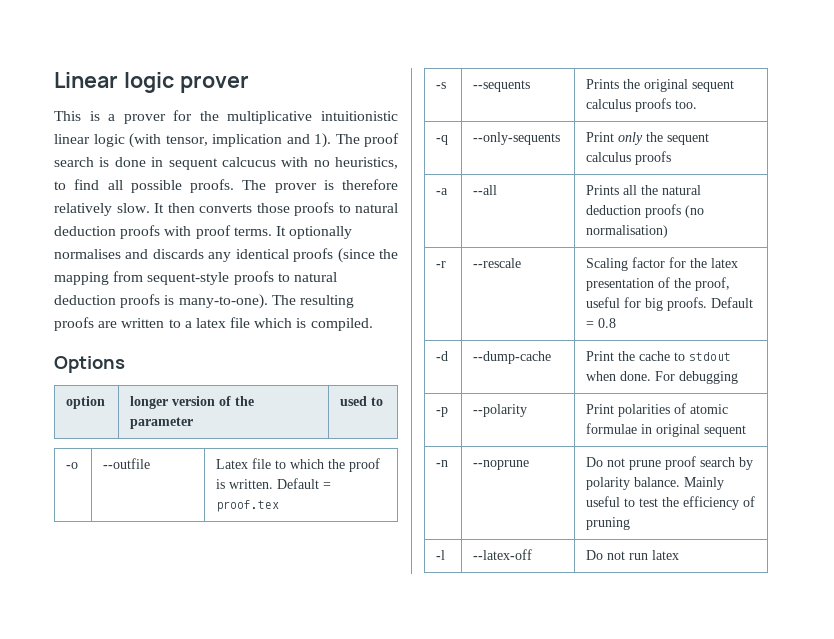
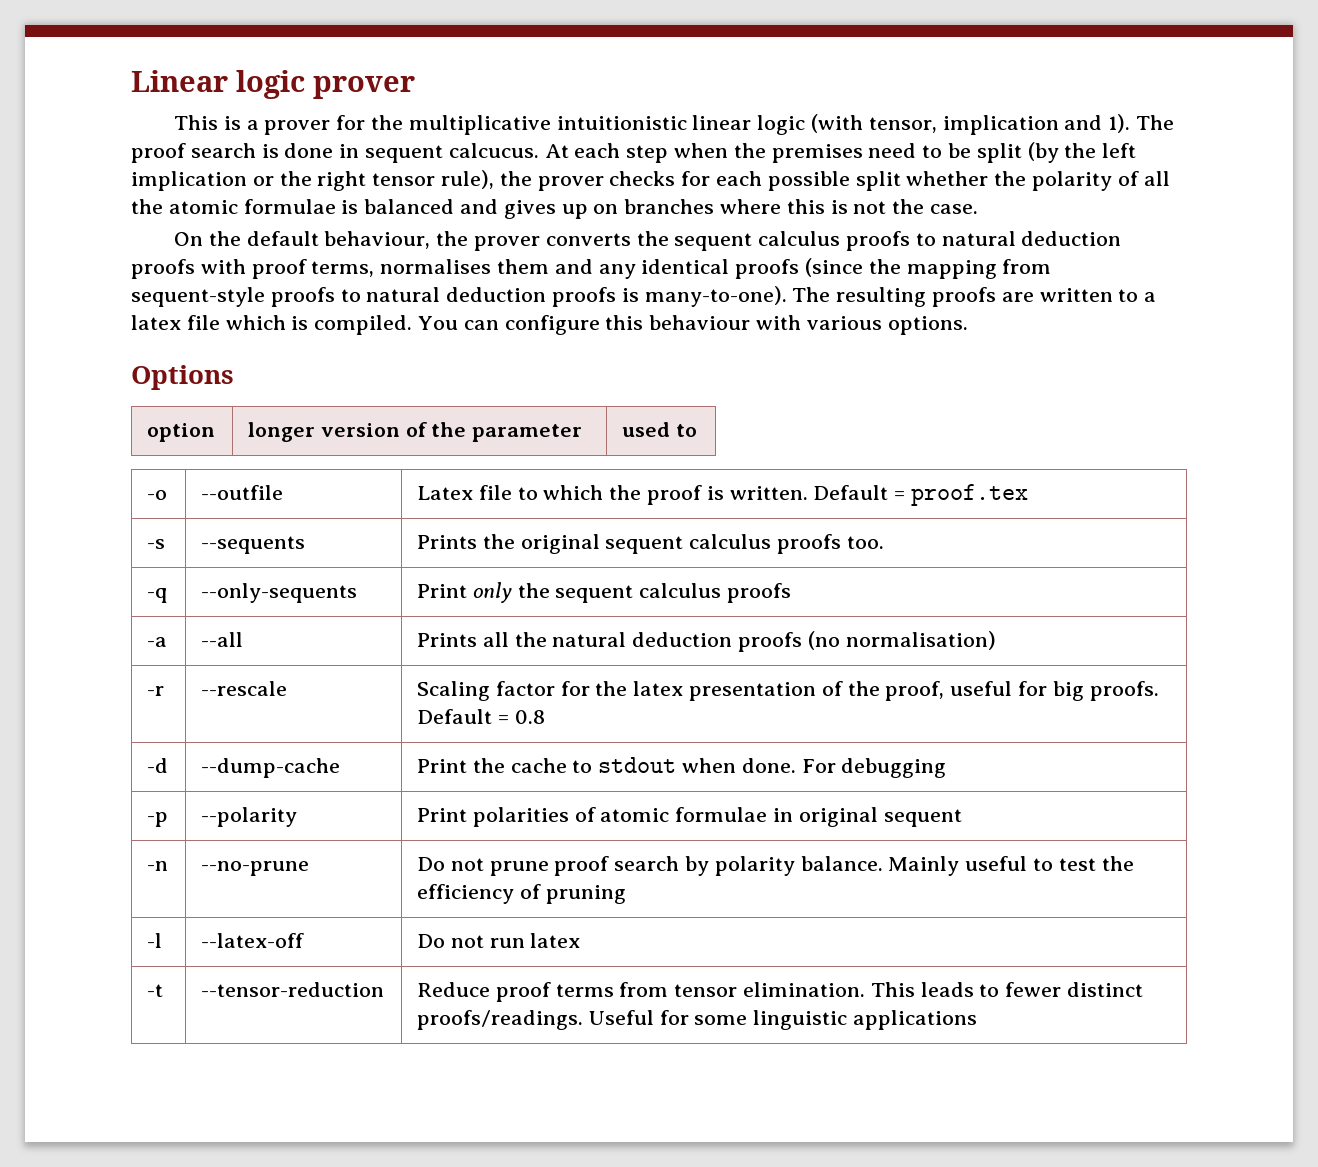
[221,157,398,169] [54,179,398,193] [54,203,290,216] calcucus with no heuristics, to find all possible proofs. The prover is therefore relatively slow. It then converts those -> [448,142,1137,163] [131,170,1170,191] [131,199,979,219] [173,231,841,251] calcucus. At each step when the premises need to be split (by the left implication or the right tensor rule), the prover checks for each possible split whether the polarity of all the atomic formulae is balanced and gives up on branches where this is not the case. // On the default behaviour, the prover converts the sequent calculus
[233,226,353,239] [54,249,204,259] terms. It optionally normalises and discards -> [311,259,593,277] terms, normalises them and
(373, 324) none -> [418,315,968,335] You can configure this behaviour with various options.
[473,460,530,470] --noprune -> [201,861,310,876] --no-prune
(680, 555) none -> [147,984,164,997] [201,982,385,997] [417,982,1144,1002] [417,1010,978,1030] // -t | --tensor-reduction | Reduce proof terms from tensor elimination. This leads to fewer distinct proofs/readings. Useful for some linguistic applications

